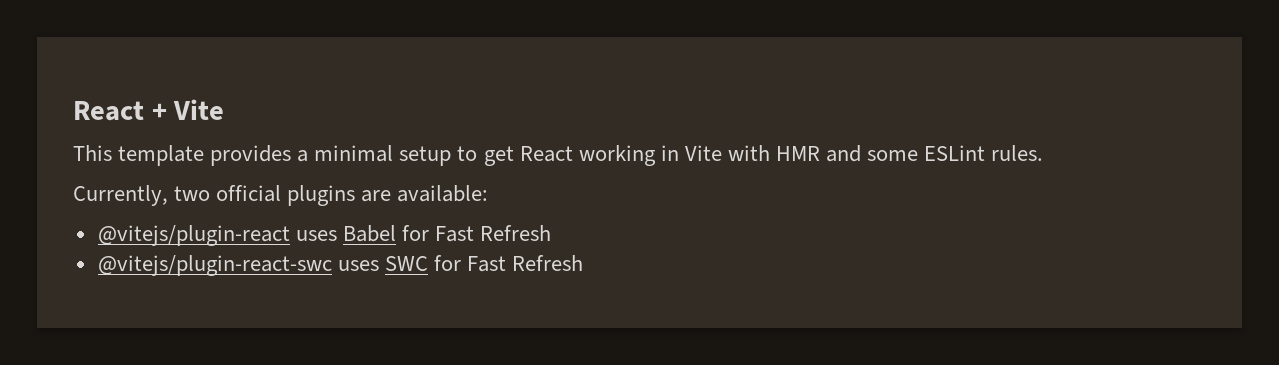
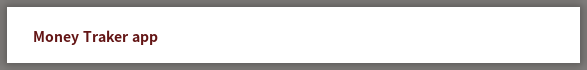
[73,99,225,121] [73,145,1044,166] [73,185,489,206] [97,225,552,246] [97,255,584,276] React + Vite // This template provides a minimal setup to get React working in Vite with HMR and some ESLint rules. // Currently, two official plugins are available: // @vitejs/plugin-react uses Babel for Fast Refresh // @vitejs/plugin-react-swc uses SWC for Fast Refresh -> [33,30,158,45] Money Traker app

